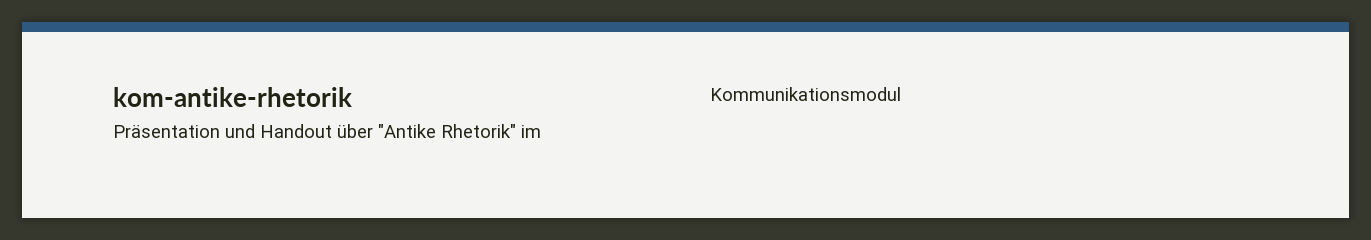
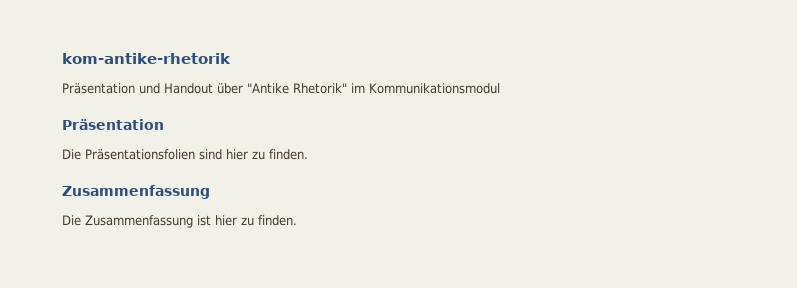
(901, 94) none -> [62,119,164,130] [62,149,308,160] [62,185,210,199] [62,215,297,228] // Präsentation // Die Präsentationsfolien sind hier zu finden. // Zusammenfassung // Die Zusammenfassung ist hier zu finden.

